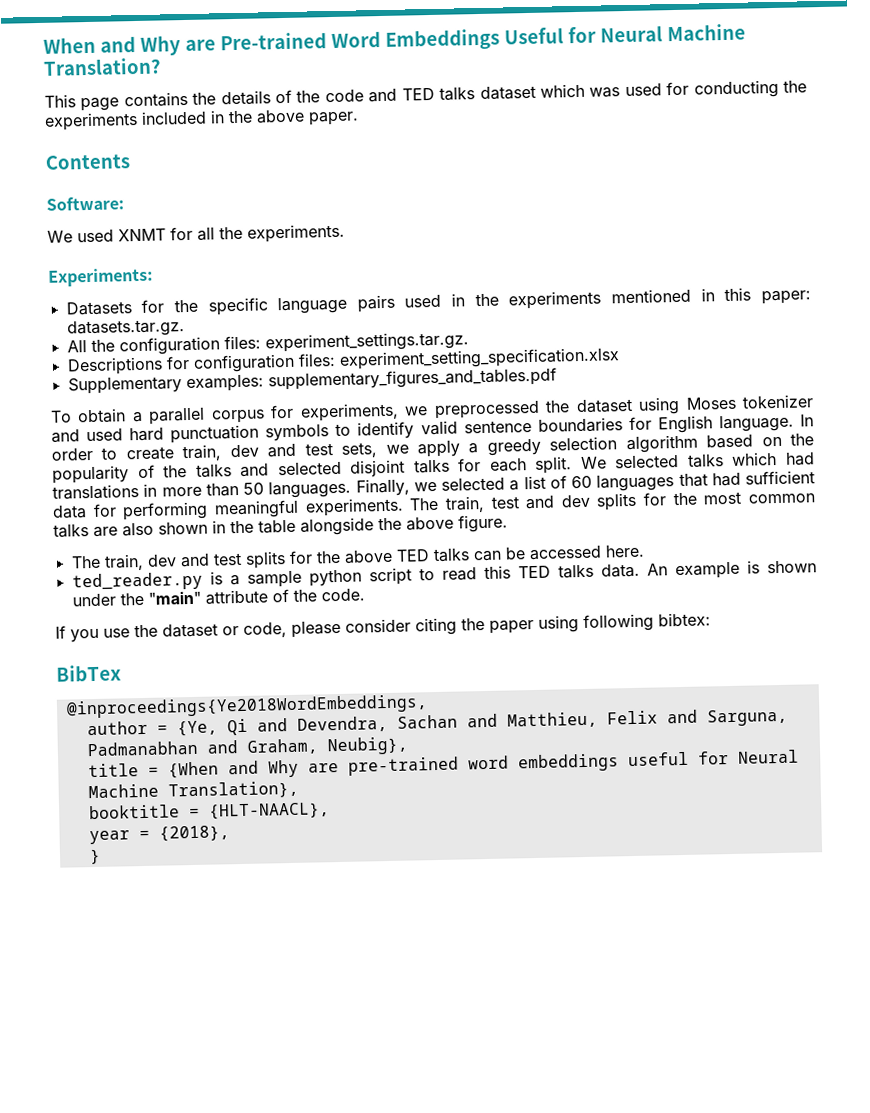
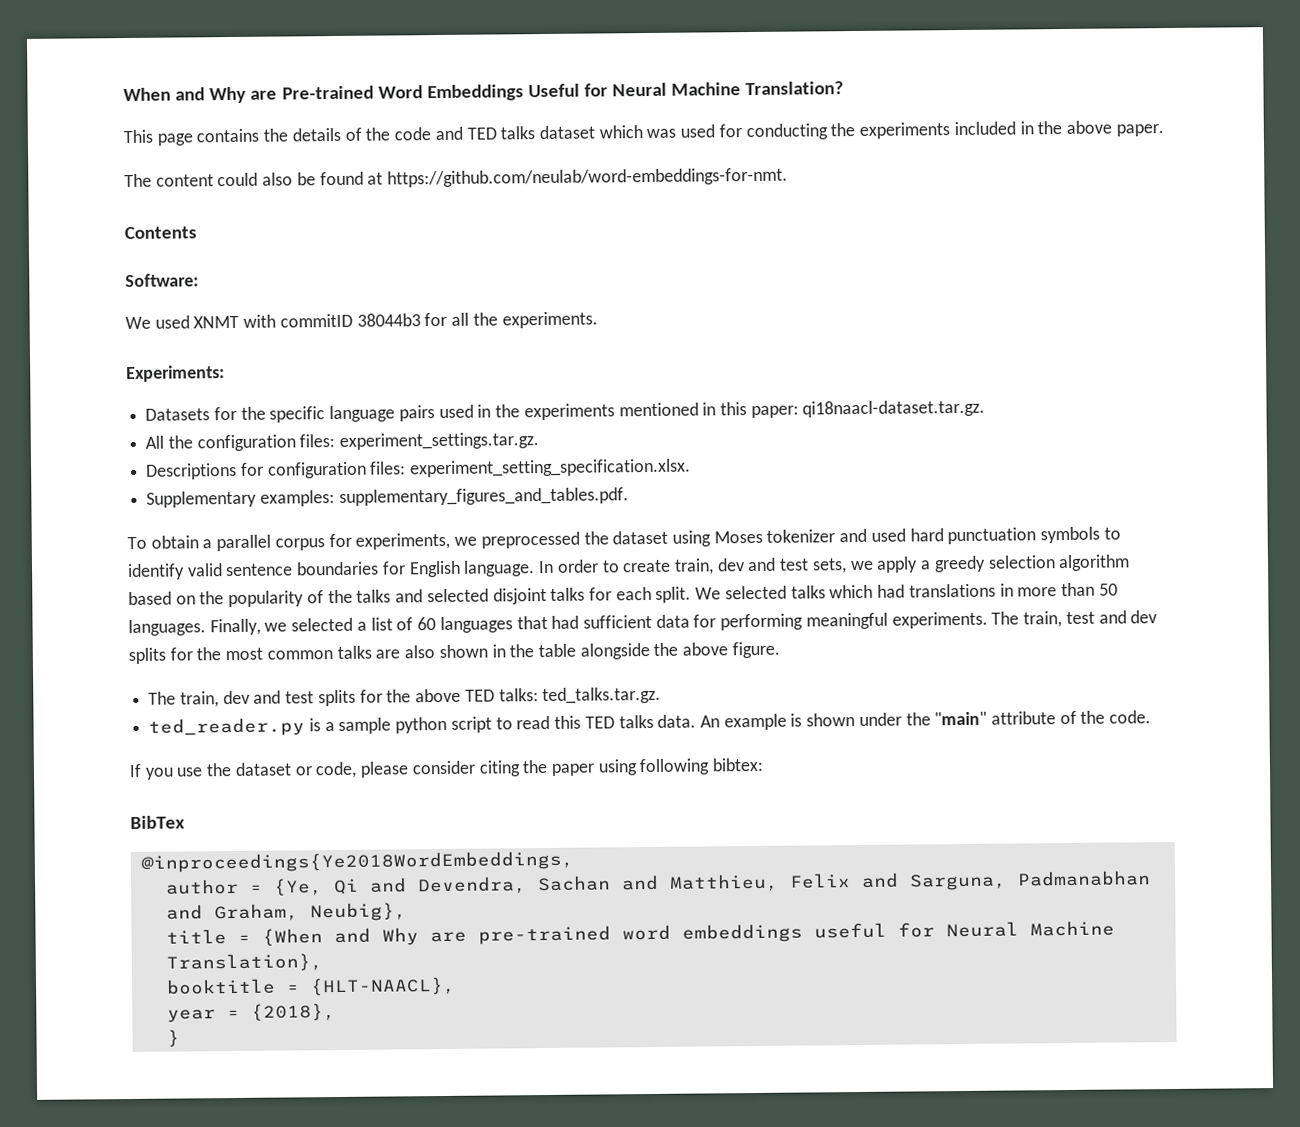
(359, 118) none -> [124,167,789,188] // The content could also be found at https://github.com/neulab/word-embeddings-for-nmt.
(166, 235) none -> [243,313,421,328] with commitID 38044b3
[66,319,185,338] datasets.tar.gz. -> [802,399,986,418] qi18naacl-dataset.tar.gz.
[338,347,620,370] experiment_setting_specification.xlsx -> [410,458,692,478] experiment_setting_specification.xlsx.
[267,367,557,391] supplementary_figures_and_tables.pdf -> [338,487,629,506] supplementary_figures_and_tables.pdf.
[432,544,645,563] talks can be accessed here. -> [498,686,662,705] talks: ted_talks.tar.gz.

